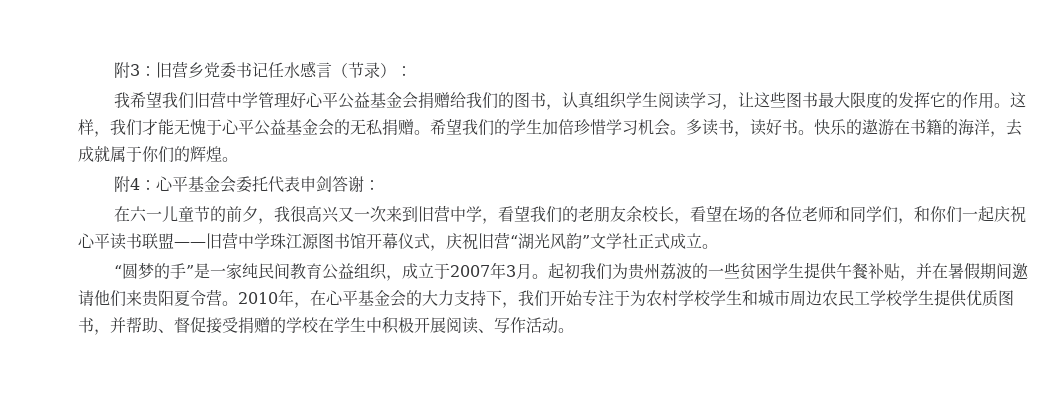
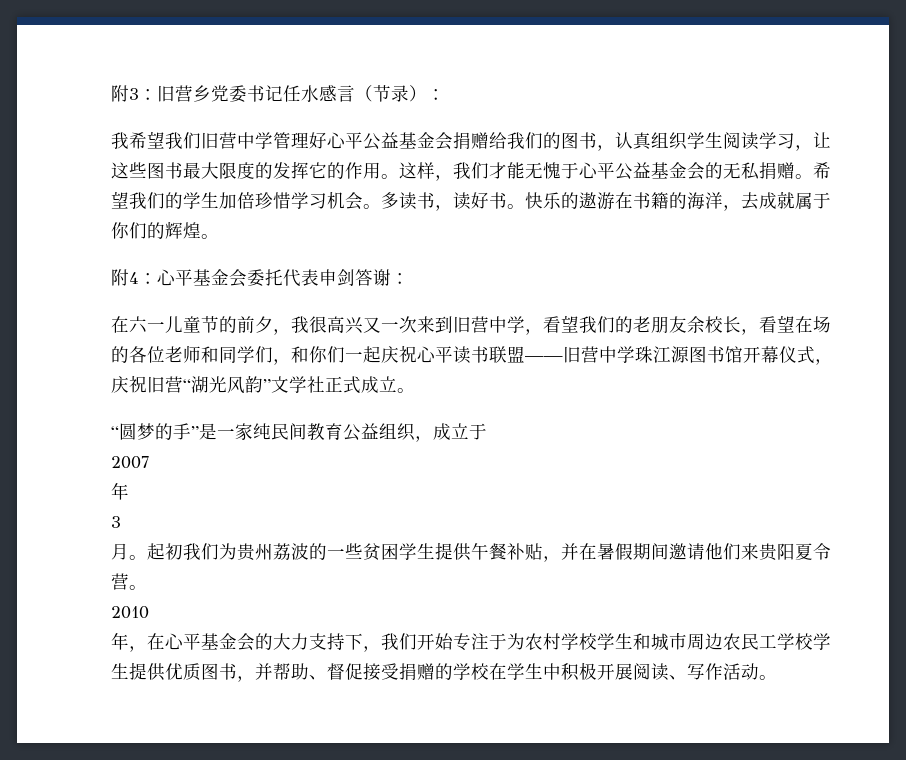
(450, 271) none -> (487, 431) //
[489,262,516,279] 年3 -> [111,482,129,500] [111,516,121,528] // 年 // 3 //
(238, 303) none -> (147, 587) //
(278, 298) none -> (149, 612) //

